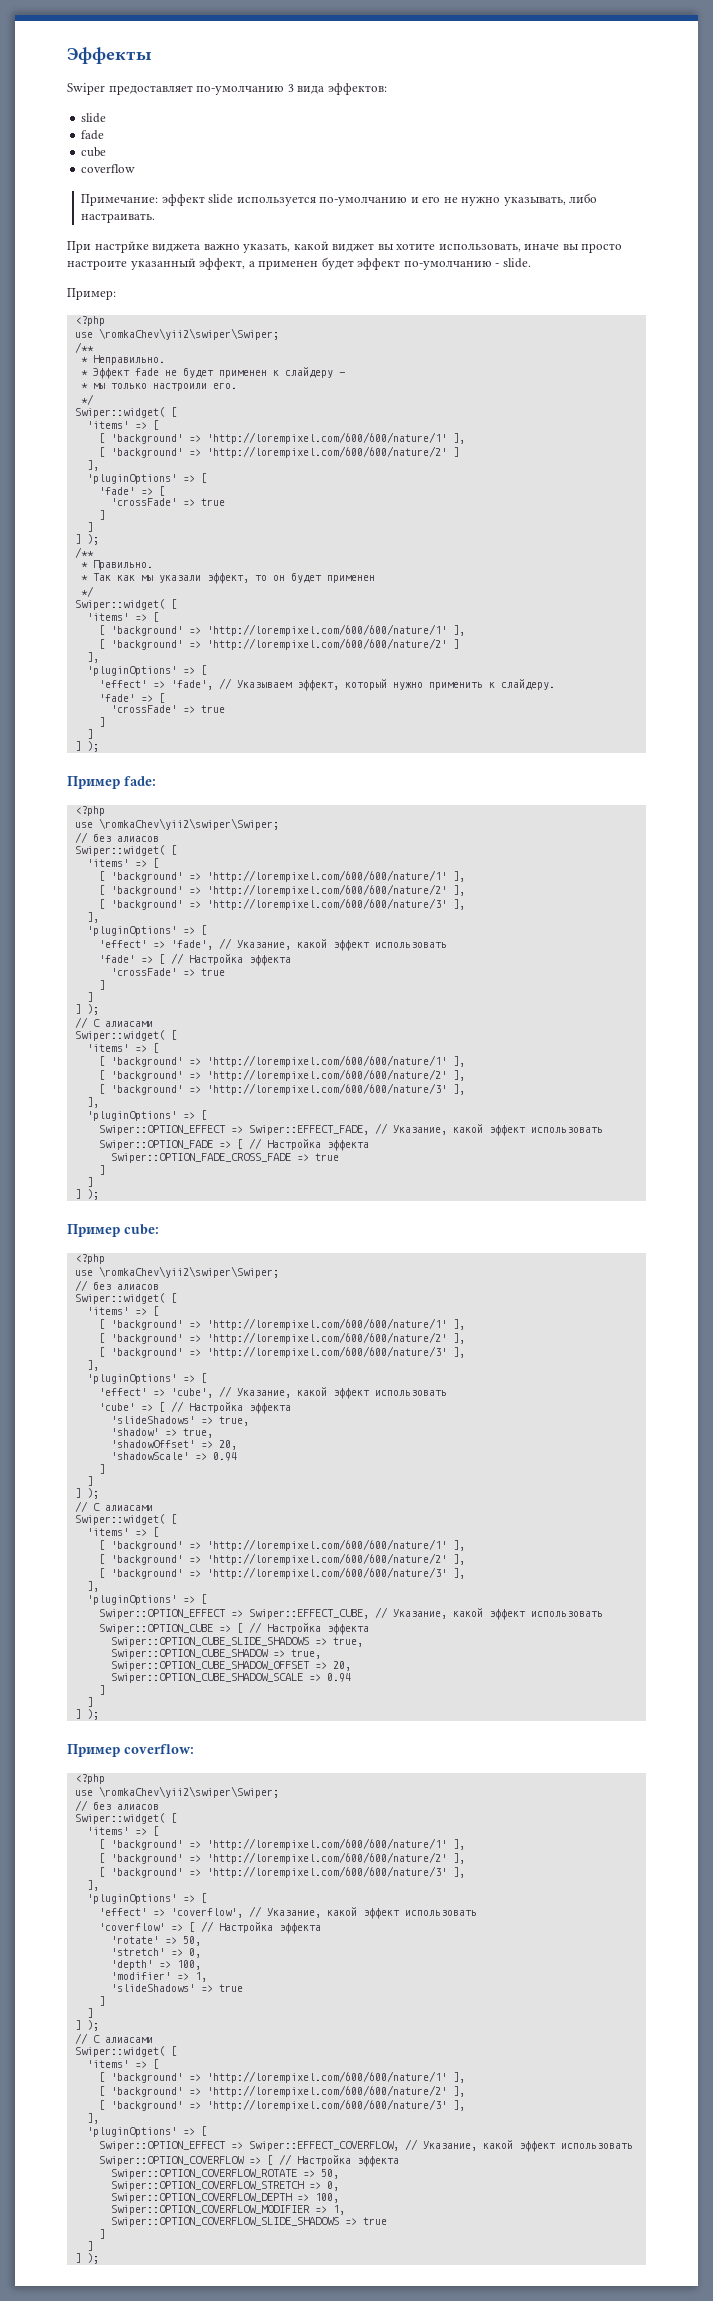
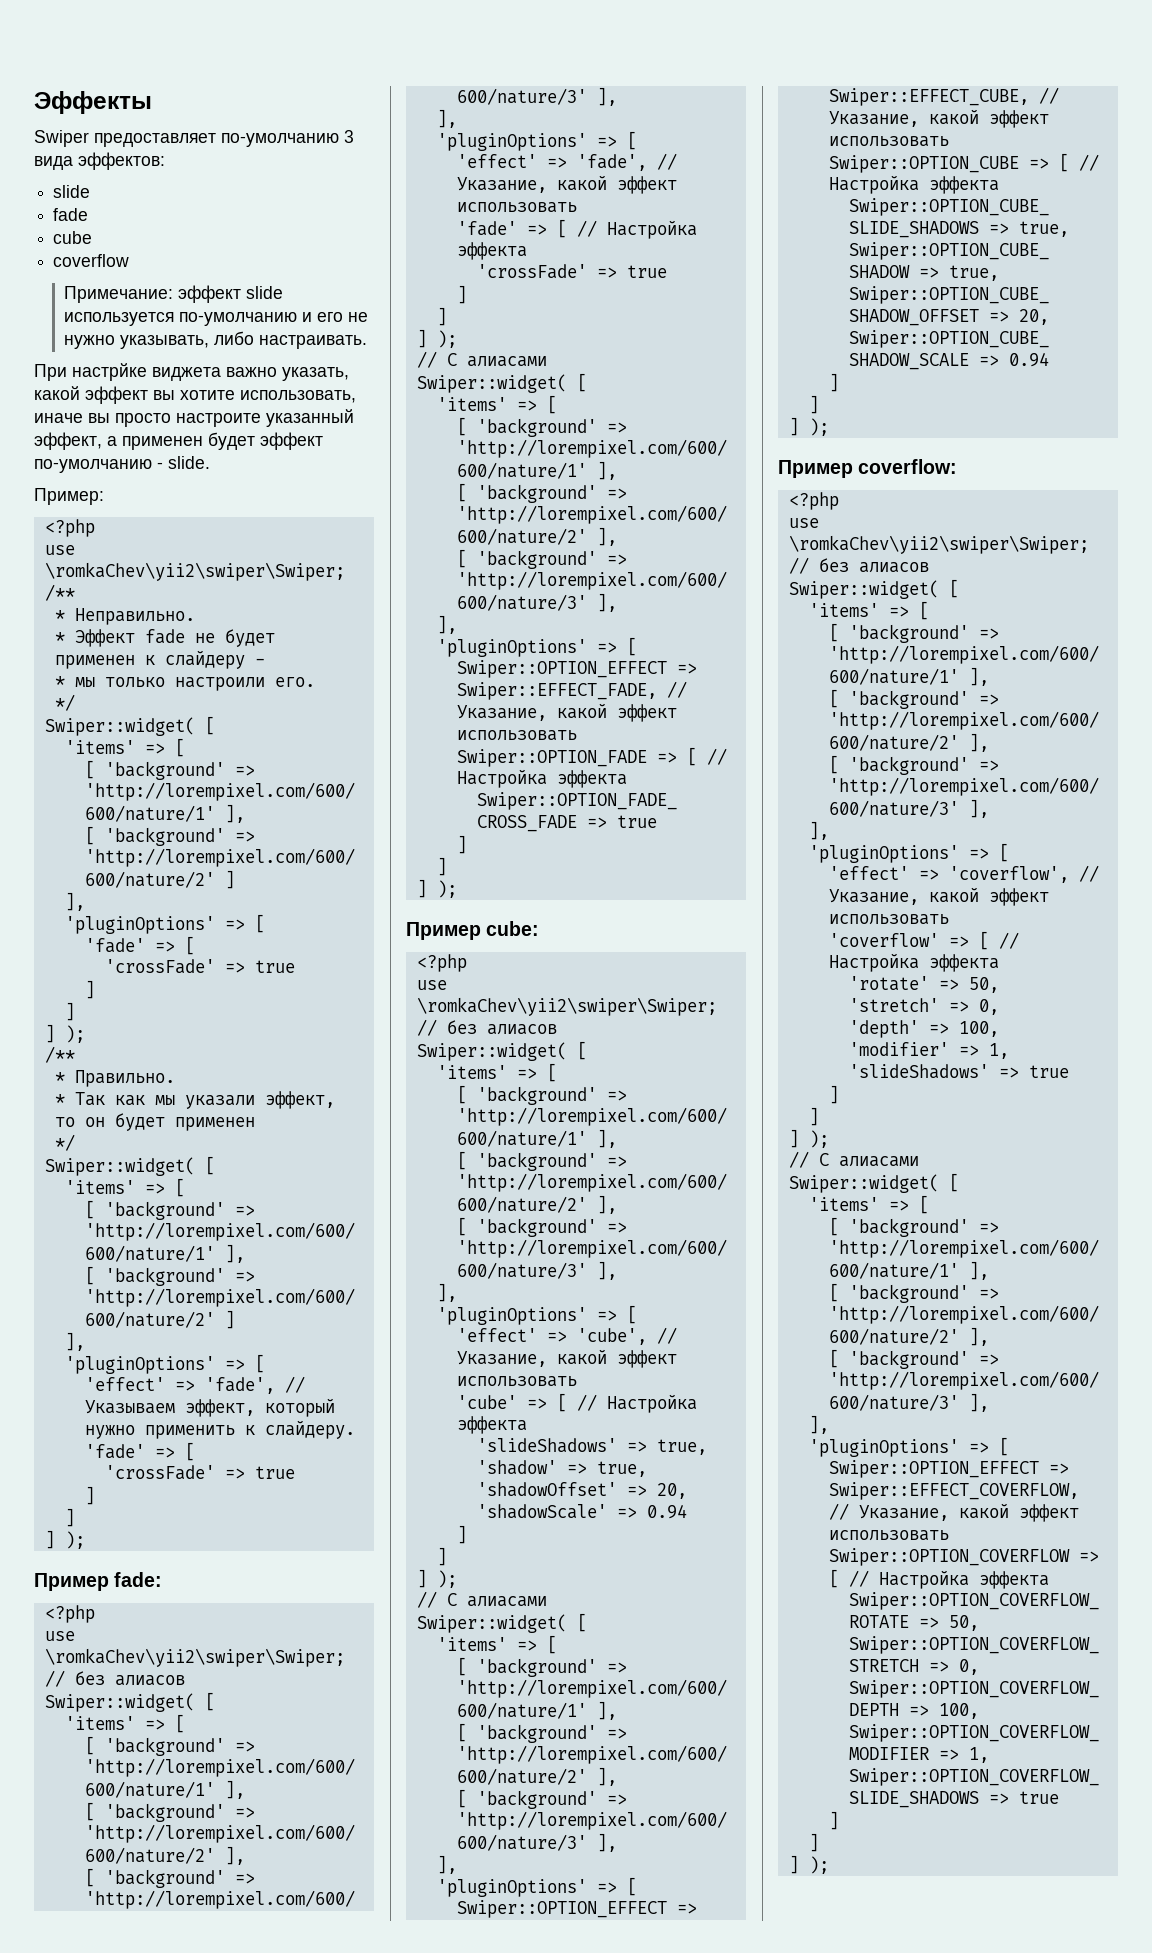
[332,243,375,252] виджет -> [85,386,148,404] эффект

